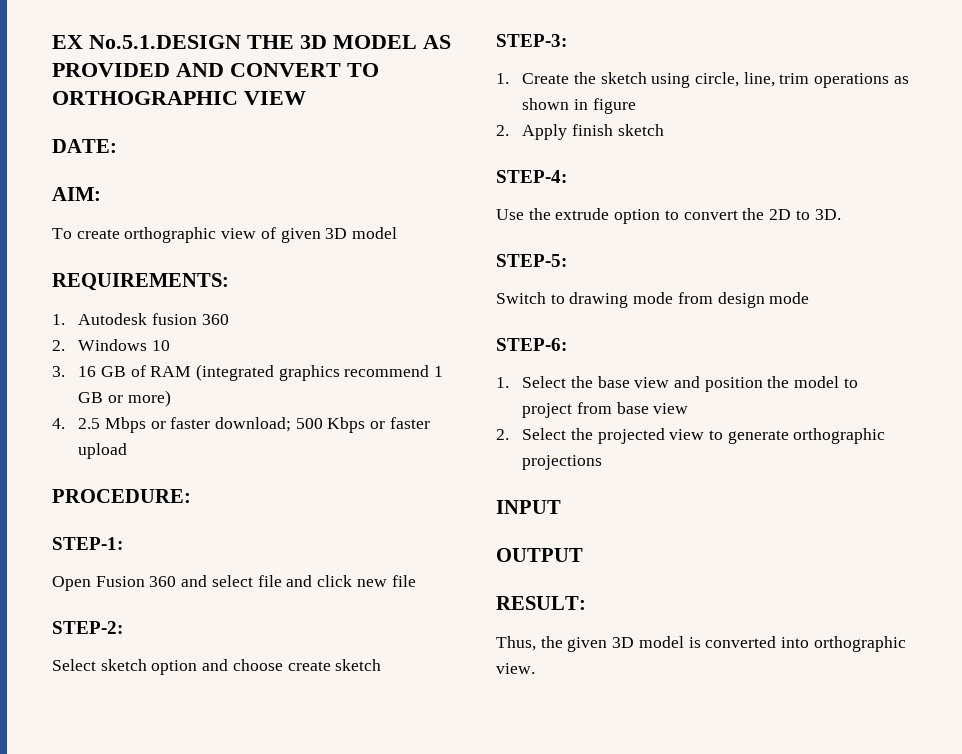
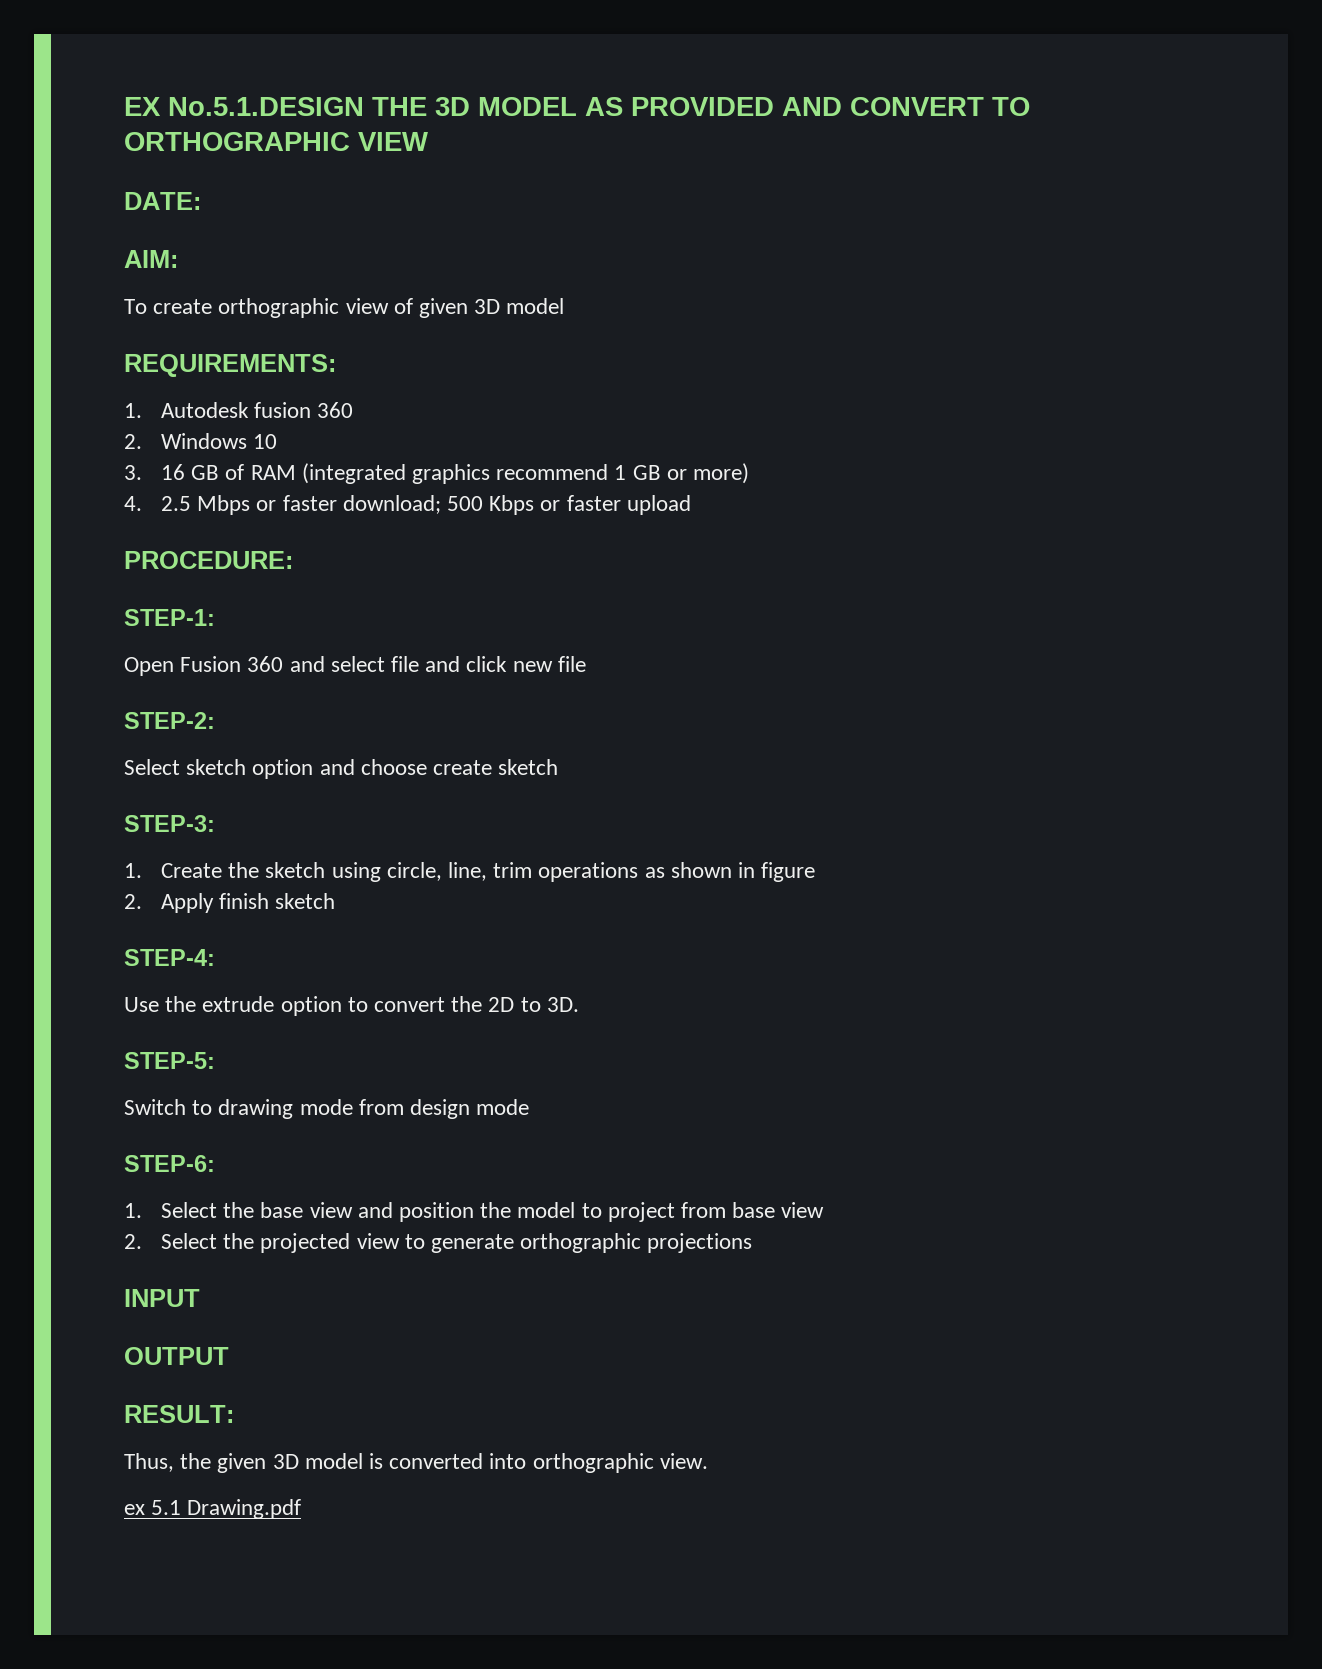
(535, 668) none -> [124,1499,302,1519] // ex 5.1 Drawing.pdf

